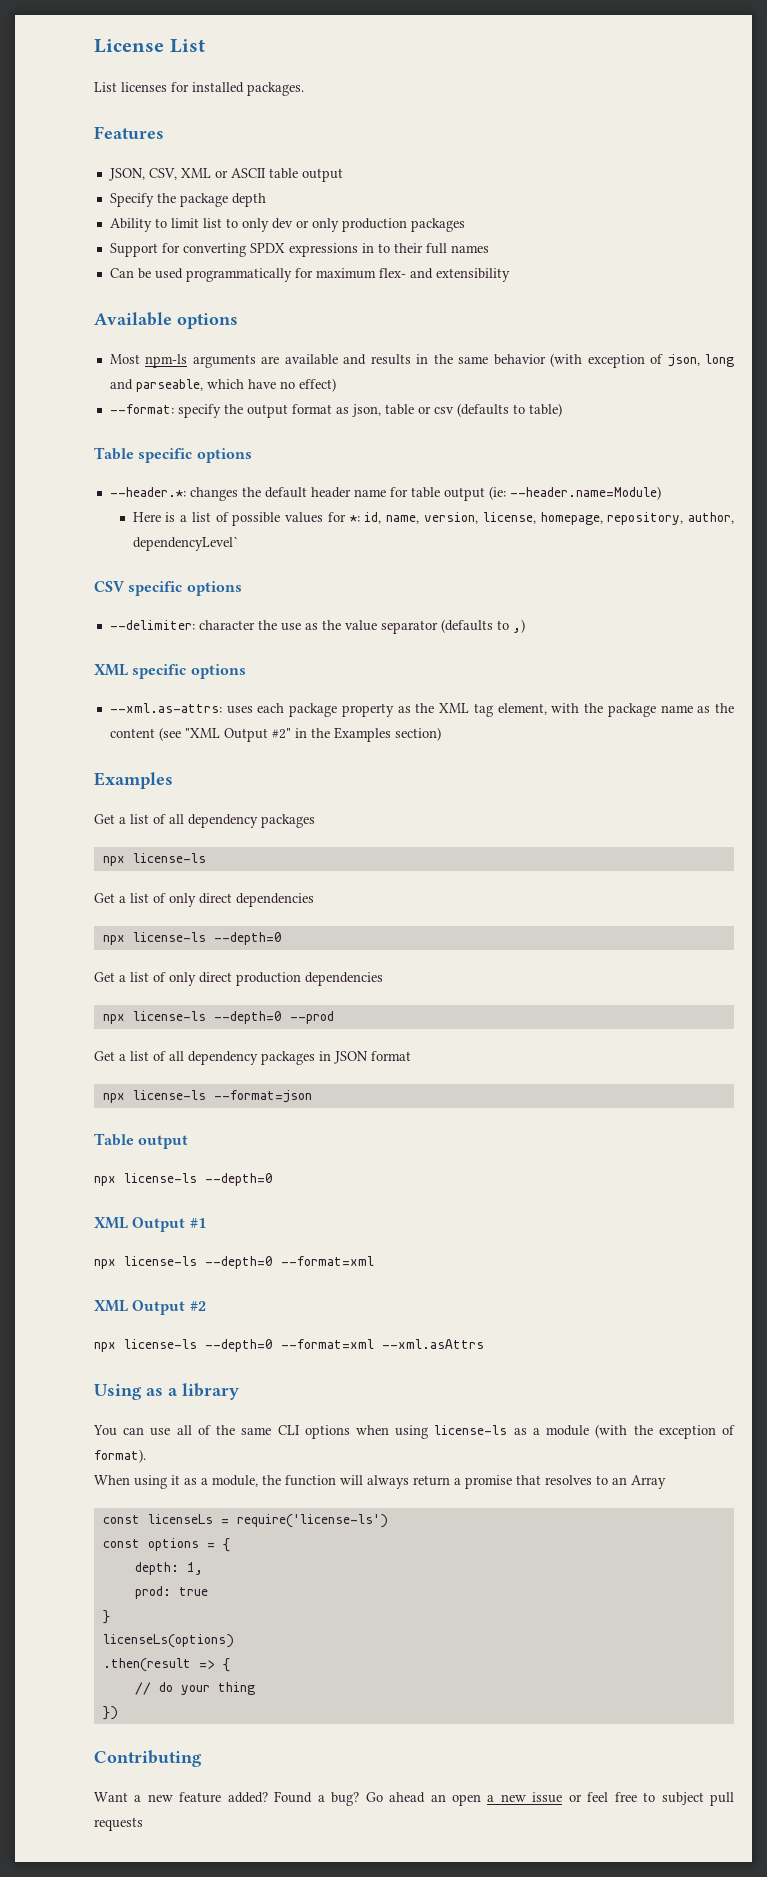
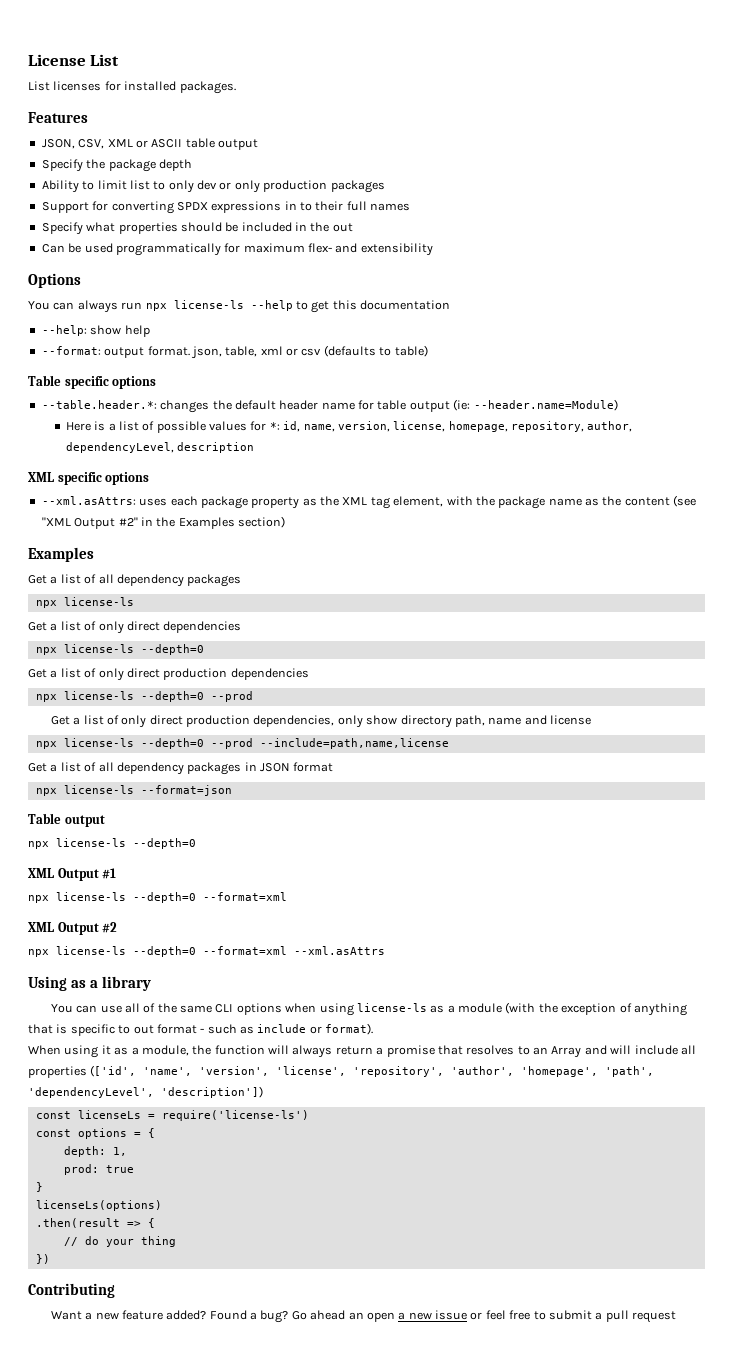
(489, 249) none -> [41,222,353,235] // Specify what properties should be included in the out
[94,312,238,329] [109,353,734,368] [109,378,336,392] [109,404,414,418] Available options // Most npm-ls arguments are available and results in the same behavior (with exception of json, long and parseable, which have no effect) // --format: specify the output format as json, table -> [28,273,81,288] [28,300,450,313] [41,325,150,337] [41,346,283,359] Options // You can always run npx license-ls --help to get this documentation // --help: show help // --format: output format. json, table, xml
[109,487,186,497] --header.*: -> [41,400,157,409] --table.header.*:
[132,536,239,551] [94,581,242,596] [109,619,525,634] dependencyLevel` // CSV specific options // --delimiter: character the use as the value separator (defaults to ,) -> [65,442,255,453] dependencyLevel, description
[109,703,222,713] --xml.as-attrs: -> [41,496,136,505] --xml.asAttrs:
(334, 1017) none -> [50,715,592,728] [35,738,449,749] // Get a list of only direct production dependencies, only show directory path, name and license // npx license-ls --depth=0 --prod --include=path,name,license
(735, 1430) none -> [633,1003,687,1016] [28,1024,322,1036] anything that is specific to out format - such as include or
(666, 1482) none -> [584,1045,696,1055] [28,1065,655,1078] [28,1086,263,1098] and will include all properties (['id', 'name', 'version', 'license', 'repository', 'author', 'homepage', 'path', 'dependencyLevel', 'description'])
[661,1792,734,1806] [94,1817,143,1831] subject pull requests -> [548,1310,677,1323] submit a pull request

